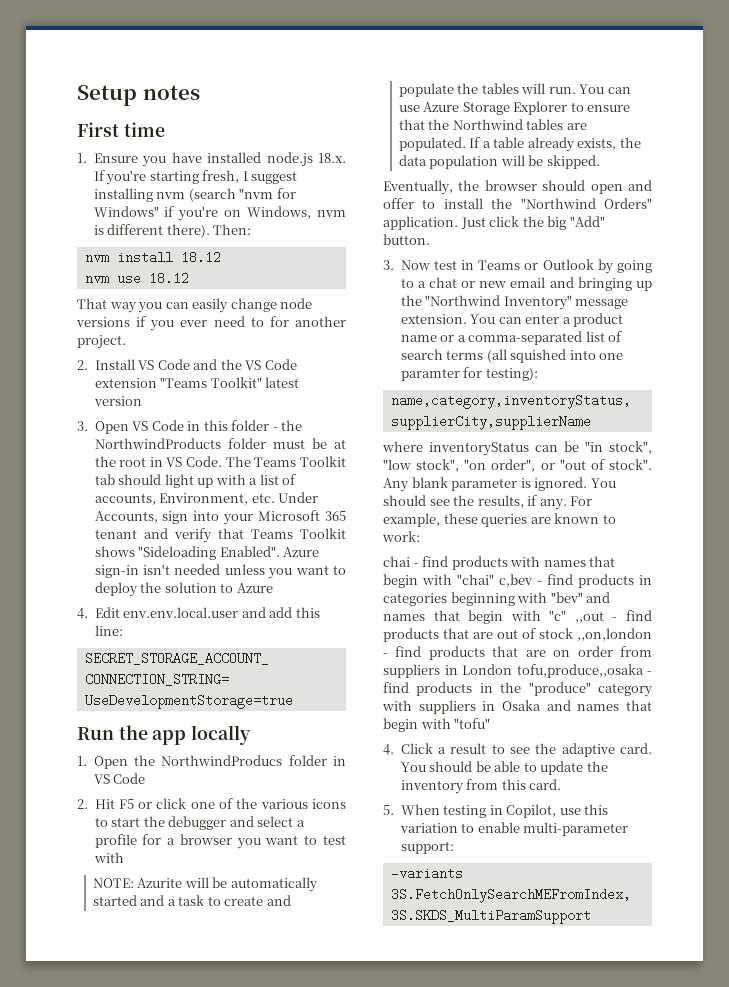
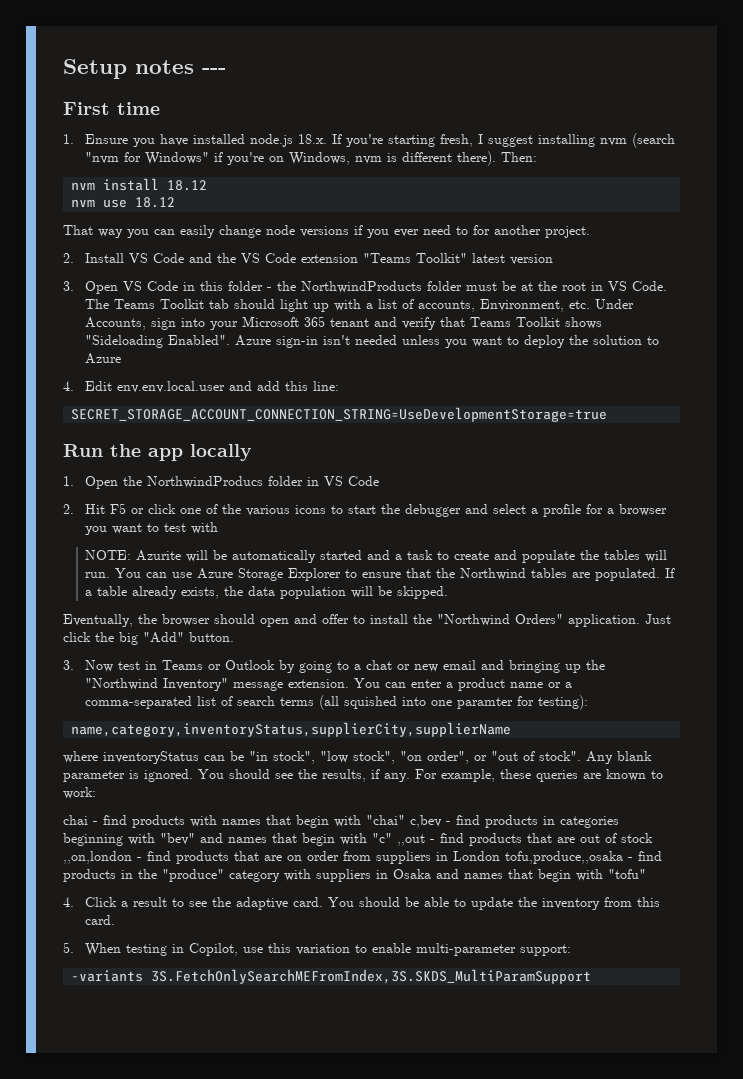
(200, 92) none -> [202,68,226,74] ---

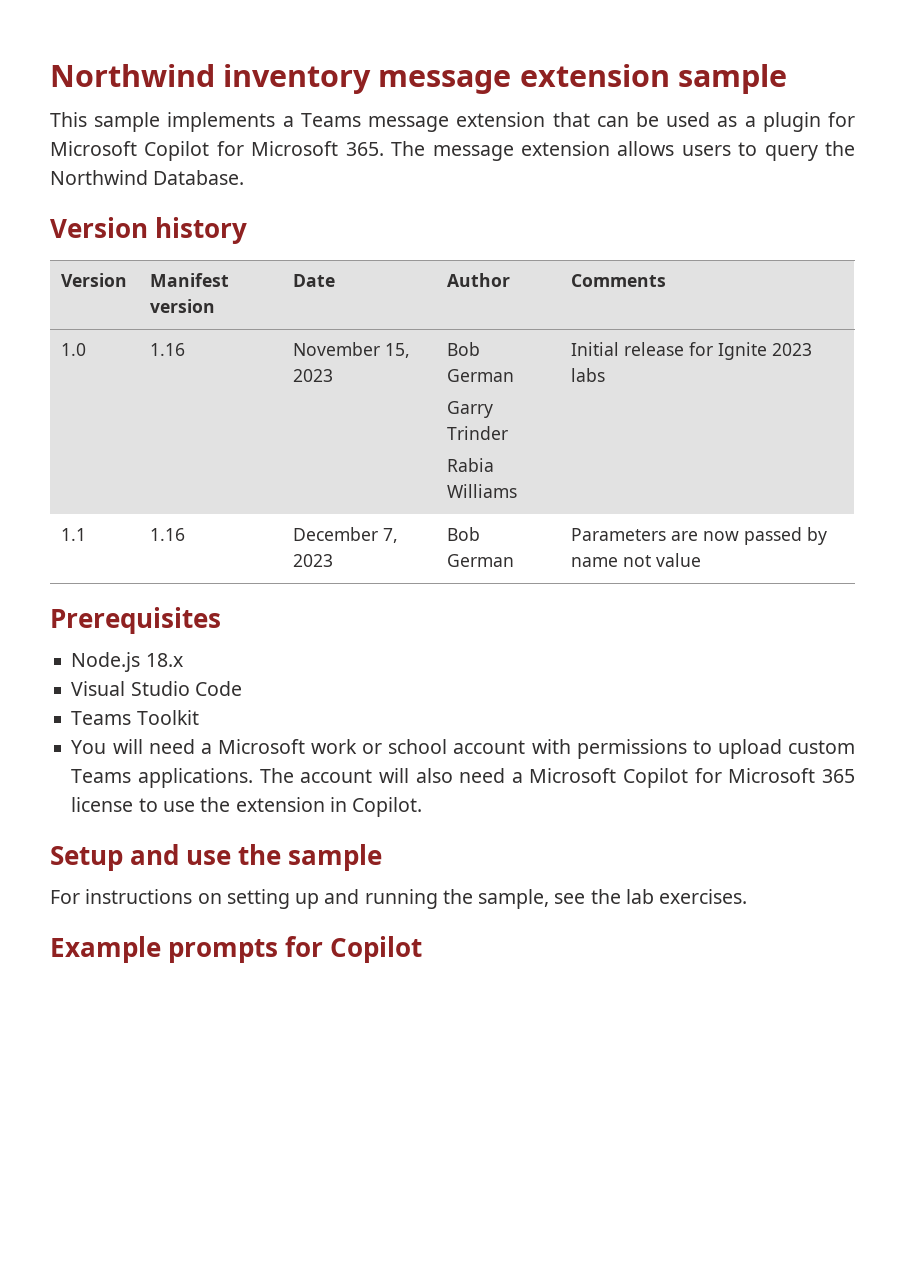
[63,59,226,79] [63,102,160,115] [63,133,676,148] [85,151,538,166] [71,178,208,191] [71,197,176,208] [63,225,590,238] [63,253,554,265] [63,281,668,294] [85,299,635,312] [85,316,603,330] [85,335,660,348] [85,353,122,364] [63,381,340,393] [71,407,608,422] [63,444,252,461] [63,476,380,489] [63,503,668,517] [85,522,219,535] [85,550,668,563] [85,568,676,581] [85,586,449,599] [63,614,671,627] [63,632,234,645] [63,660,606,673] [85,678,573,691] [85,695,589,710] [71,722,512,737] [63,751,652,764] [63,769,663,782] [63,787,96,799] [63,815,619,828] [63,833,653,846] [63,851,662,864] [63,869,646,882] [63,897,661,910] [85,915,116,925] [63,942,572,956] [71,969,592,984] Setup notes --- // First time // 1. Ensure you have installed node.js 18.x. If you're starting fresh, I suggest installing nvm (search "nvm for Windows" if you're on Windows, nvm is different there). Then: // nvm install 18.12 // nvm use 18.12 // That way you can easily change node versions if you ever need to for another project. // 2. Install VS Code and the VS Code extension "Teams Toolkit" latest version // 3. Open VS Code in this folder - the NorthwindProducts folder must be at the root in VS Code. The Teams Toolkit tab should light up with a list of accounts, Environment, etc. Under Accounts, sign into your Microsoft 365 tenant and verify that Teams Toolkit shows "Sideloading Enabled". Azure sign-in isn't needed unless you want to deploy the solution to Azure // 4. Edit env.env.local.user and add this line: // SECRET_STORAGE_ACCOUNT_CONNECTION_STRING=UseDevelopmentStorage=true // Run the app locally // 1. Open the NorthwindProducs folder in VS Code // 2. Hit F5 or click one of the various icons to start the debugger and select a profile for a browser you want to test with // NOTE: Azurite will be automatically started and a task to create and populate the tables will run. You can use Azure Storage Explorer to ensure that the Northwind tables are populated. If a table already exists, the data population will be skipped. // Eventually, the browser should open and offer to install the "Northwind Orders" application. Just click the big "Add" button. // 3. Now test in Teams or Outlook by going to a chat or new email and bringing up the "Northwind Inventory" message extension. You can enter a product name or a comma-separated list of search terms (all squished into one paramter for testing): // name,category,inventoryStatus,supplierCity,supplierName // where inventoryStatus can be "in stock", "low stock", "on order", or "out of stock". Any blank parameter is ignored. You should see the results, if any. For example, these queries are known to work: // chai - find products with names that begin with "chai" c,bev - find products in categories beginning with "bev" and names that begin with "c" ,,out - find products that are out of stock ,,on,london - find products that are on order from suppliers in London tofu,produce,,osaka - find products in the "produce" category with suppliers in Osaka and names that begin with "tofu" // 4. Click a result to see the adaptive card. You should be able to update the inventory from this card. // 5. When testing in Copilot, use this variation to enable multi-parameter support: // -variants 3S.FetchOnlySearchMEFromIndex,3S.SKDS_MultiParamSupport -> [50,64,787,94] [50,112,855,132] [50,141,855,161] [50,170,245,185] [50,217,248,244] [61,273,128,287] [150,273,230,287] [150,299,216,313] [293,274,336,287] [447,273,511,287] [571,274,667,287] [61,343,87,356] [150,343,186,356] [293,342,411,358] [293,369,334,382] [447,342,481,356] [447,369,515,382] [447,401,494,418] [447,426,509,440] [447,458,495,472] [447,484,518,498] [571,342,813,360] [571,368,606,382] [61,528,87,541] [150,528,186,541] [293,527,399,543] [293,554,334,567] [447,527,481,541] [447,554,515,567] [571,527,828,545] [571,553,702,567] [50,607,221,634] [71,652,183,672] [71,681,242,696] [71,710,199,725] [71,739,855,759] [71,768,855,788] [71,797,423,817] [50,844,383,871] [50,889,748,909] [50,936,423,963] Northwind inventory message extension sample // This sample implements a Teams message extension that can be used as a plugin for Microsoft Copilot for Microsoft 365. The message extension allows users to query the Northwind Database. // Version history // Version | Manifest version | Date | Author | Comments // 1.0 | 1.16 | November 15, 2023 | Bob German // Garry Trinder // Rabia Williams | Initial release for Ignite 2023 labs // 1.1 | 1.16 | December 7, 2023 | Bob German | Parameters are now passed by name not value // Prerequisites // Node.js 18.x // Visual Studio Code // Teams Toolkit // You will need a Microsoft work or school account with permissions to upload custom Teams applications. The account will also need a Microsoft Copilot for Microsoft 365 license to use the extension in Copilot. // Setup and use the sample // For instructions on setting up and running the sample, see the lab exercises. // Example prompts for Copilot

